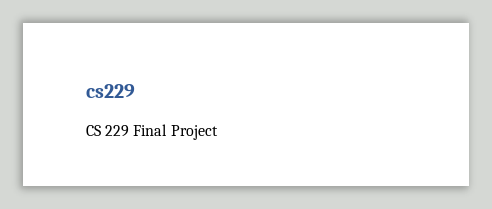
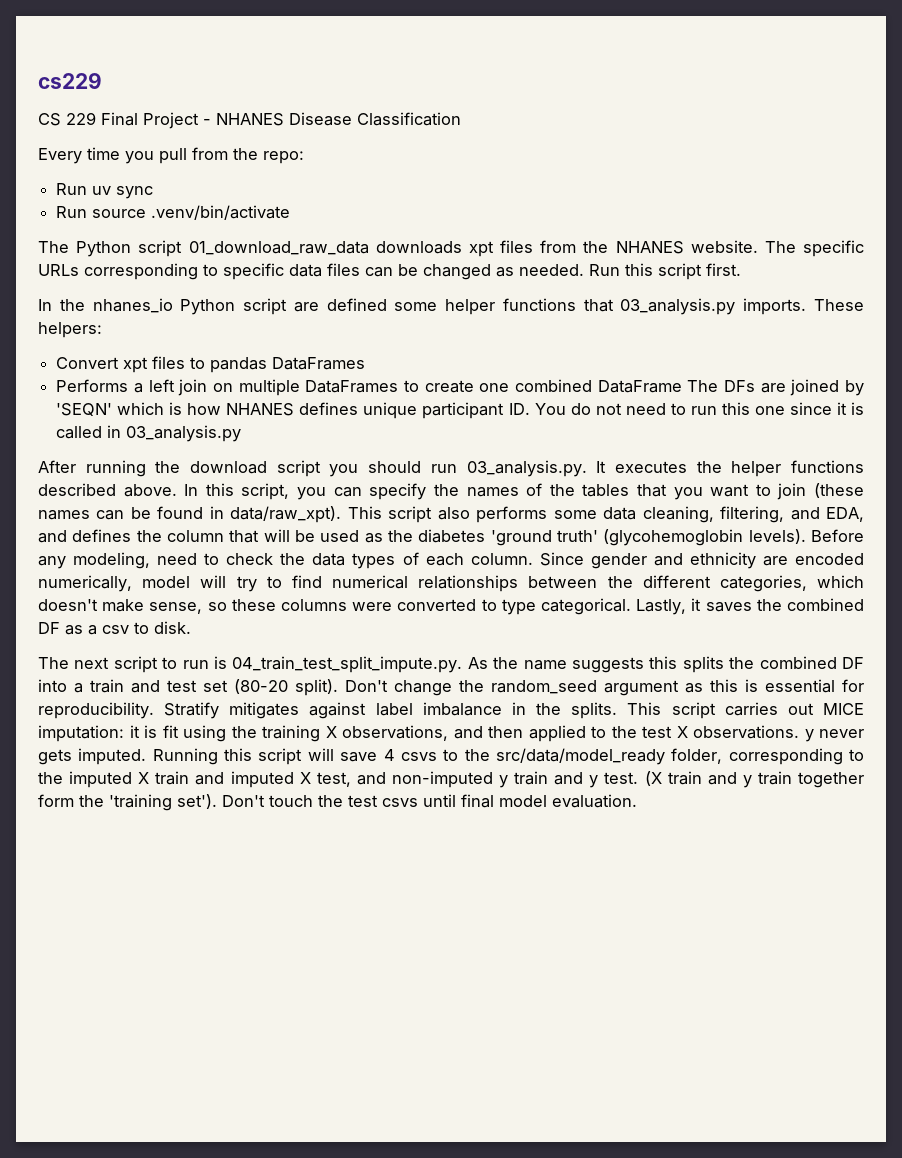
(218, 132) none -> [203,112,461,126] [38,147,304,164] [56,183,154,199] [56,205,291,220] [38,240,864,257] [38,263,741,280] [38,298,864,315] [38,322,102,338] [56,356,366,373] [56,379,865,396] [56,402,865,419] [56,425,242,442] [38,460,865,477] [38,483,864,500] [38,506,865,523] [38,529,864,546] [38,552,864,569] [38,575,864,592] [38,598,865,615] [38,621,191,635] [38,656,864,673] [38,679,864,696] [38,702,865,719] [38,725,864,742] [38,748,864,765] [38,771,865,788] [38,794,637,811] - NHANES Disease Classification // Every time you pull from the repo: // Run uv sync // Run source .venv/bin/activate // The Python script 01_download_raw_data downloads xpt files from the NHANES website. The specific URLs corresponding to specific data files can be changed as needed. Run this script first. // In the nhanes_io Python script are defined some helper functions that 03_analysis.py imports. These helpers: // Convert xpt files to pandas DataFrames // Performs a left join on multiple DataFrames to create one combined DataFrame The DFs are joined by 'SEQN' which is how NHANES defines unique participant ID. You do not need to run this one since it is called in 03_analysis.py // After running the download script you should run 03_analysis.py. It executes the helper functions described above. In this script, you can specify the names of the tables that you want to join (these names can be found in data/raw_xpt). This script also performs some data cleaning, filtering, and EDA, and defines the column that will be used as the diabetes 'ground truth' (glycohemoglobin levels). Before any modeling, need to check the data types of each column. Since gender and ethnicity are encoded numerically, model will try to find numerical relationships between the different categories, which doesn't make sense, so these columns were converted to type categorical. Lastly, it saves the combined DF as a csv to disk. // The next script to run is 04_train_test_split_impute.py. As the name suggests this splits the combined DF into a train and test set (80-20 split). Don't change the random_seed argument as this is essential for reproducibility. Stratify mitigates against label imbalance in the splits. This script carries out MICE imputation: it is fit using the training X observations, and then applied to the test X observations. y never gets imputed. Running this script will save 4 csvs to the src/data/model_ready folder, corresponding to the imputed X train and imputed X test, and non-imputed y train and y test. (X train and y train together form the 'training set'). Don't touch the test csvs until final model evaluation.

